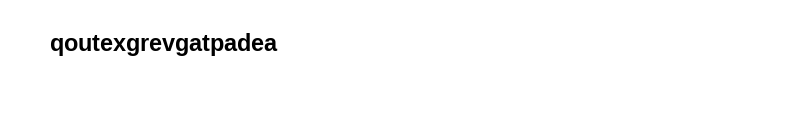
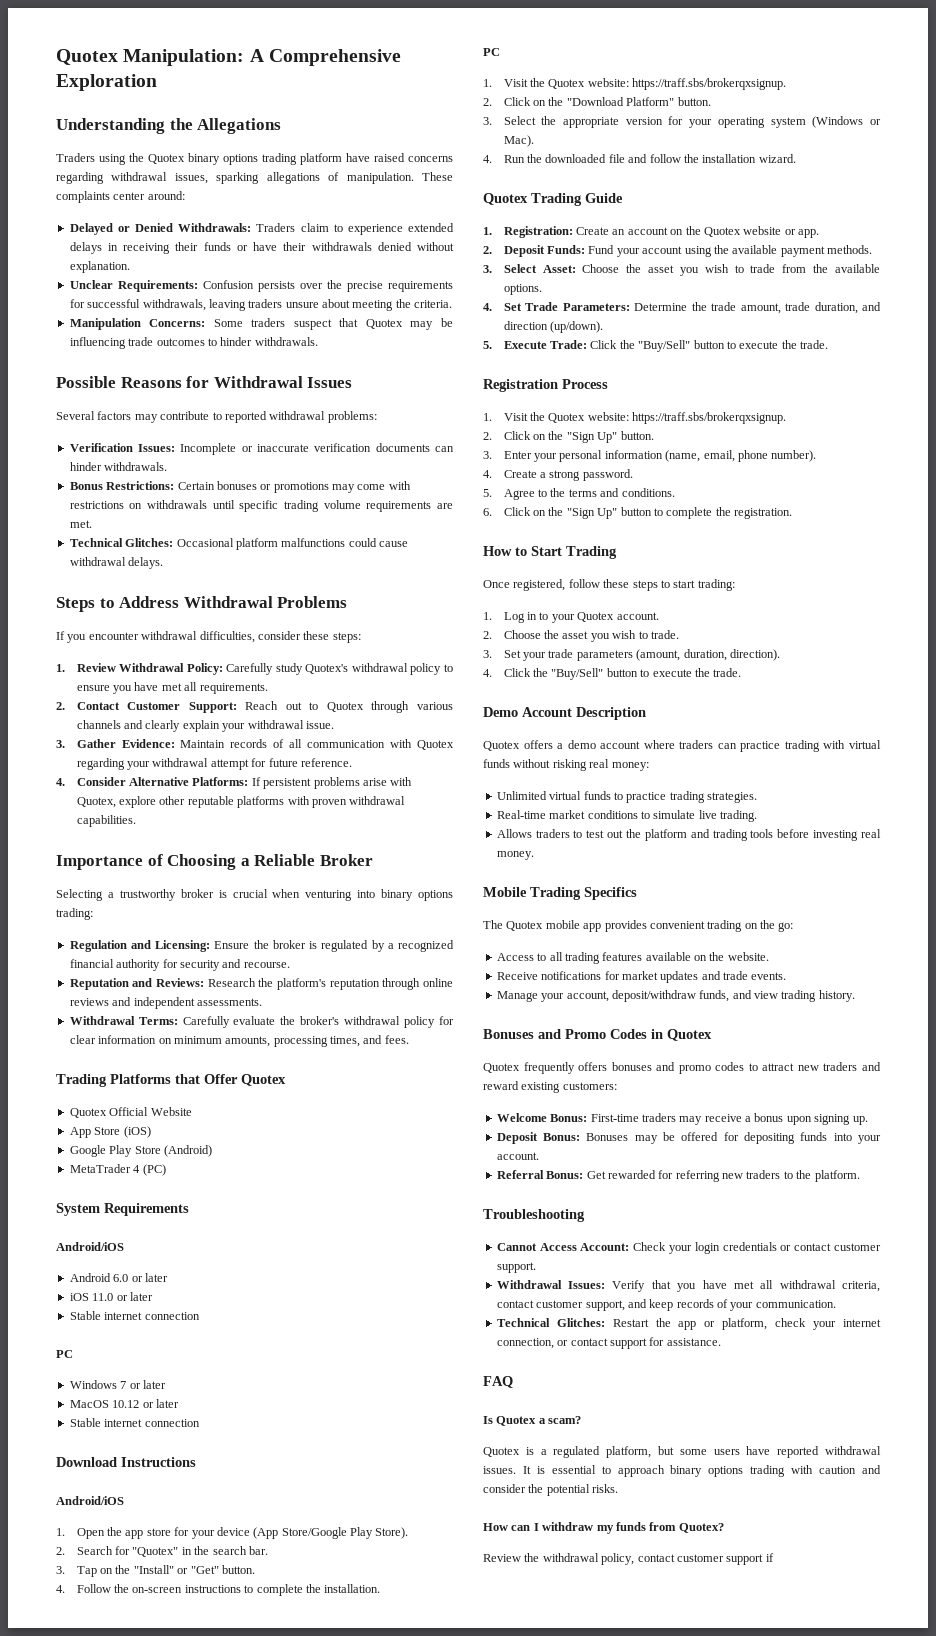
[50,33,278,56] qoutexgrevgatpadea -> [56,49,401,66] [56,74,157,91] [56,118,282,134] [56,153,453,165] [56,172,453,184] [56,191,185,203] [69,223,454,235] [69,242,454,254] [69,261,130,273] [69,280,453,292] [69,299,453,311] [69,318,453,330] [69,337,318,349] [56,376,353,388] [56,411,377,423] [69,443,454,455] [69,462,168,471] [69,481,411,493] [69,500,453,512] [69,520,92,528] [69,538,408,550] [69,557,164,569] [56,596,348,612] [56,631,361,643] [56,663,454,675] [76,682,268,694] [56,701,454,713] [76,720,334,732] [56,739,454,750] [76,758,352,770] [56,777,413,789] [76,796,406,808] [76,815,136,827] [56,854,373,870] [56,889,453,901] [56,908,93,920] [69,940,455,952] [69,959,290,971] [69,978,453,990] [69,997,262,1009] [69,1016,454,1028] [69,1035,409,1047] [56,1074,286,1087] [69,1107,192,1118] [69,1126,151,1138] [69,1145,212,1157] [69,1164,166,1176] [56,1203,189,1216] [56,1242,124,1251] [69,1273,168,1282] [69,1292,153,1301] [69,1311,200,1320] [56,1350,73,1358] [69,1380,166,1389] [69,1399,179,1408] [69,1418,200,1427] [56,1457,196,1467] [56,1496,124,1505] [56,1527,409,1539] [56,1546,268,1557] [56,1565,255,1577] [56,1584,381,1596] [483,48,500,56] [483,78,787,90] [483,97,711,106] [483,116,881,128] [503,135,534,147] [483,154,796,163] [483,193,623,206] [483,226,820,238] [483,245,873,257] [483,264,880,276] [503,284,542,295] [483,302,881,314] [503,321,604,333] [483,340,829,352] [483,379,608,392] [483,412,787,424] [483,431,654,443] [483,450,817,462] [483,469,633,481] [483,488,675,500] [483,507,793,519] [483,546,617,559] [483,579,735,591] [483,612,659,623] [483,630,679,642] [483,649,780,661] [483,668,742,680] [483,707,646,720] [483,740,881,752] [483,759,649,771] [496,791,757,803] [496,810,757,822] [496,829,881,841] [496,851,534,860] [483,887,637,900] [483,920,794,932] [496,952,769,964] [496,971,787,983] [496,990,855,1002] [483,1029,712,1041] [483,1062,881,1074] [483,1081,617,1093] [496,1113,868,1125] [496,1132,881,1144] [496,1152,539,1160] [496,1170,860,1182] [483,1209,585,1222] [496,1242,881,1254] [496,1262,536,1273] [496,1280,880,1292] [496,1299,836,1311] [496,1318,881,1330] [496,1337,721,1349] [483,1376,513,1388] [483,1416,582,1426] [483,1446,881,1458] [483,1465,882,1477] [483,1484,619,1496] [483,1522,724,1534] [483,1553,774,1565] Quotex Manipulation: A Comprehensive Exploration // Understanding the Allegations // Traders using the Quotex binary options trading platform have raised concerns regarding withdrawal issues, sparking allegations of manipulation. These complaints center around: // Delayed or Denied Withdrawals: Traders claim to experience extended delays in receiving their funds or have their withdrawals denied without explanation. // Unclear Requirements: Confusion persists over the precise requirements for successful withdrawals, leaving traders unsure about meeting the criteria. // Manipulation Concerns: Some traders suspect that Quotex may be influencing trade outcomes to hinder withdrawals. // Possible Reasons for Withdrawal Issues // Several factors may contribute to reported withdrawal problems: // Verification Issues: Incomplete or inaccurate verification documents can hinder withdrawals. // Bonus Restrictions: Certain bonuses or promotions may come with restrictions on withdrawals until specific trading volume requirements are met. // Technical Glitches: Occasional platform malfunctions could cause withdrawal delays. // Steps to Address Withdrawal Problems // If you encounter withdrawal difficulties, consider these steps: // 1. Review Withdrawal Policy: Carefully study Quotex's withdrawal policy to ensure you have met all requirements. // 2. Contact Customer Support: Reach out to Quotex through various channels and clearly explain your withdrawal issue. // 3. Gather Evidence: Maintain records of all communication with Quotex regarding your withdrawal attempt for future reference. // 4. Consider Alternative Platforms: If persistent problems arise with Quotex, explore other reputable platforms with proven withdrawal capabilities. // Importance of Choosing a Reliable Broker // Selecting a trustworthy broker is crucial when venturing into binary options trading: // Regulation and Licensing: Ensure the broker is regulated by a recognized financial authority for security and recourse. // Reputation and Reviews: Research the platform's reputation through online reviews and independent assessments. // Withdrawal Terms: Carefully evaluate the broker's withdrawal policy for clear information on minimum amounts, processing times, and fees. // Trading Platforms that Offer Quotex // Quotex Official Website // App Store (iOS) // Google Play Store (Android) // MetaTrader 4 (PC) // System Requirements // Android/iOS // Android 6.0 or later // iOS 11.0 or later // Stable internet connection // PC // Windows 7 or later // MacOS 10.12 or later // Stable internet connection // Download Instructions // Android/iOS // 1. Open the app store for your device (App Store/Google Play Store). // 2. Search for "Quotex" in the search bar. // 3. Tap on the "Install" or "Get" button. // 4. Follow the on-screen instructions to complete the installation. // PC // 1. Visit the Quotex website: https://traff.sbs/brokerqxsignup. // 2. Click on the "Download Platform" button. // 3. Select the appropriate version for your operating system (Windows or Mac). // 4. Run the downloaded file and follow the installation wizard. // Quotex Trading Guide // 1. Registration: Create an account on the Quotex website or app. // 2. Deposit Funds: Fund your account using the available payment methods. // 3. Select Asset: Choose the asset you wish to trade from the available options. // 4. Set Trade Parameters: Determine the trade amount, trade duration, and direction (up/down). // 5. Execute Trade: Click the "Buy/Sell" button to execute the trade. // Registration Process // 1. Visit the Quotex website: https://traff.sbs/brokerqxsignup. // 2. Click on the "Sign Up" button. // 3. Enter your personal information (name, email, phone number). // 4. Create a strong password. // 5. Agree to the terms and conditions. // 6. Click on the "Sign Up" button to complete the registration. // How to Start Trading // Once registered, follow these steps to start trading: // 1. Log in to your Quotex account. // 2. Choose the asset you wish to trade. // 3. Set your trade parameters (amount, duration, direction). // 4. Click the "Buy/Sell" button to execute the trade. // Demo Account Description // Quotex offers a demo account where traders can practice trading with virtual funds without risking real money: // Unlimited virtual funds to practice trading strategies. // Real-time market conditions to simulate live trading. // Allows traders to test out the platform and trading tools before investing real money. // Mobile Trading Specifics // The Quotex mobile app provides convenient trading on the go: // Access to all trading features available on the website. // Receive notifications for market updates and trade events. // Manage your account, deposit/withdraw funds, and view trading history. // Bonuses and Promo Codes in Quotex // Quotex frequently offers bonuses and promo codes to attract new traders and reward existing customers: // Welcome Bonus: First-time traders may receive a bonus upon signing up. // Deposit Bonus: Bonuses may be offered for depositing funds into your account. // Referral Bonus: Get rewarded for referring new traders to the platform. // Troubleshooting // Cannot Access Account: Check your login credentials or contact customer support. // Withdrawal Issues: Verify that you have met all withdrawal criteria, contact customer support, and keep records of your communication. // Technical Glitches: Restart the app or platform, check your internet connection, or contact support for assistance. // FAQ // Is Quotex a scam? // Quotex is a regulated platform, but some users have reported withdrawal issues. It is essential to approach binary options trading with caution and consider the potential risks. // How can I withdraw my funds from Quotex? // Review the withdrawal policy, contact customer support if

